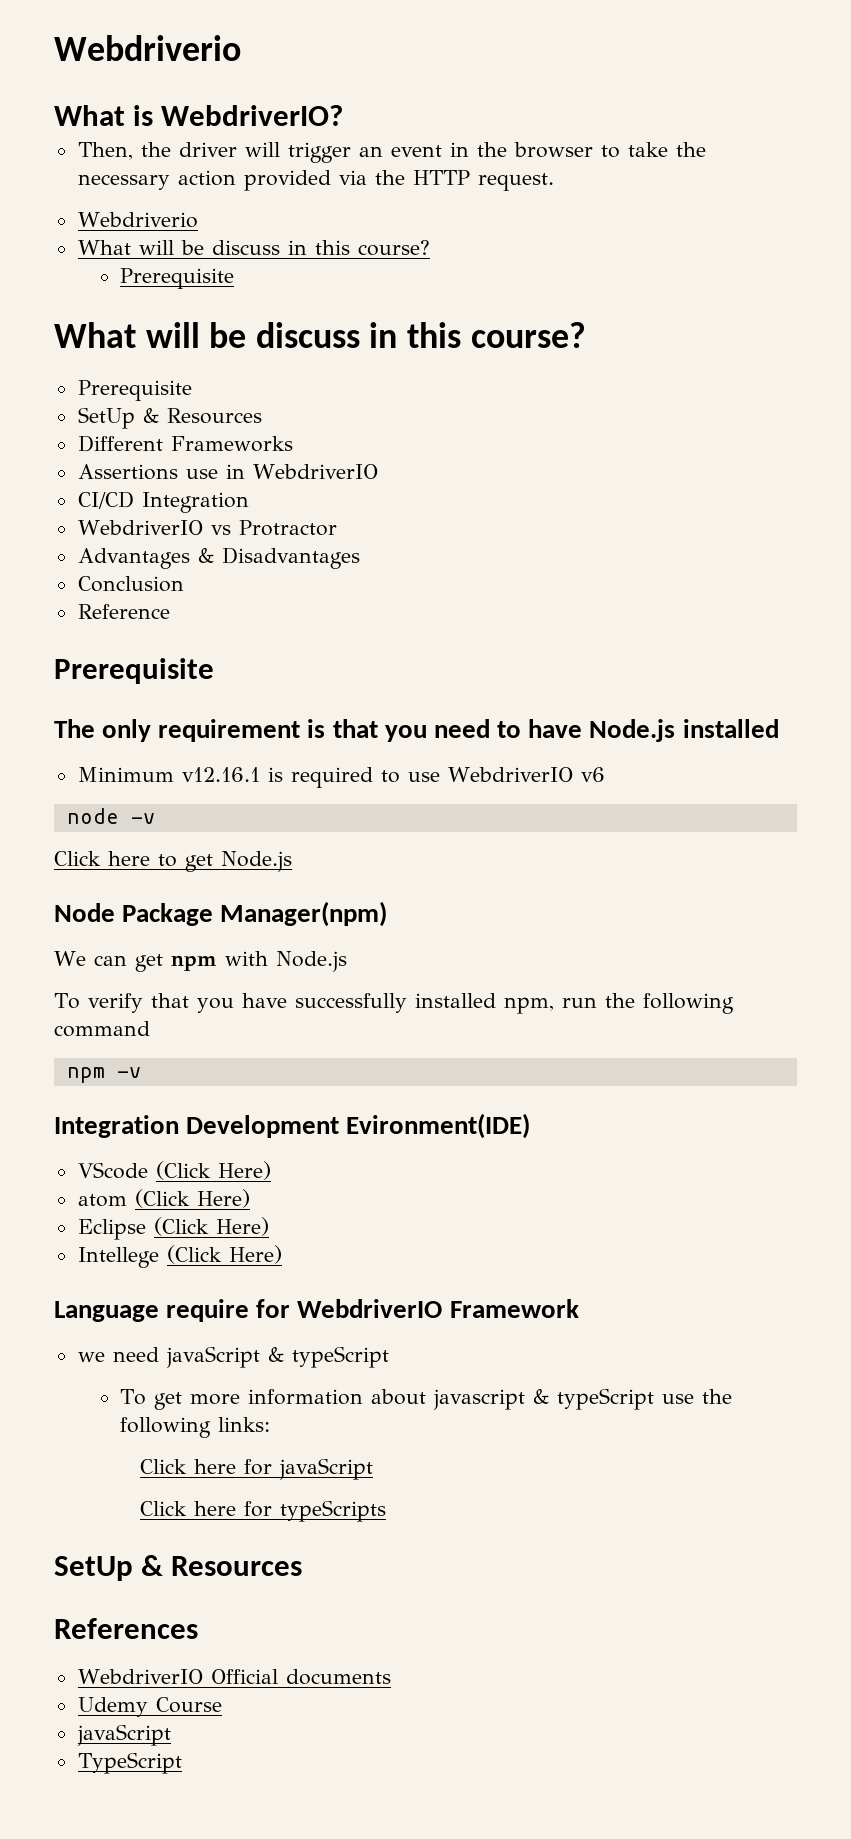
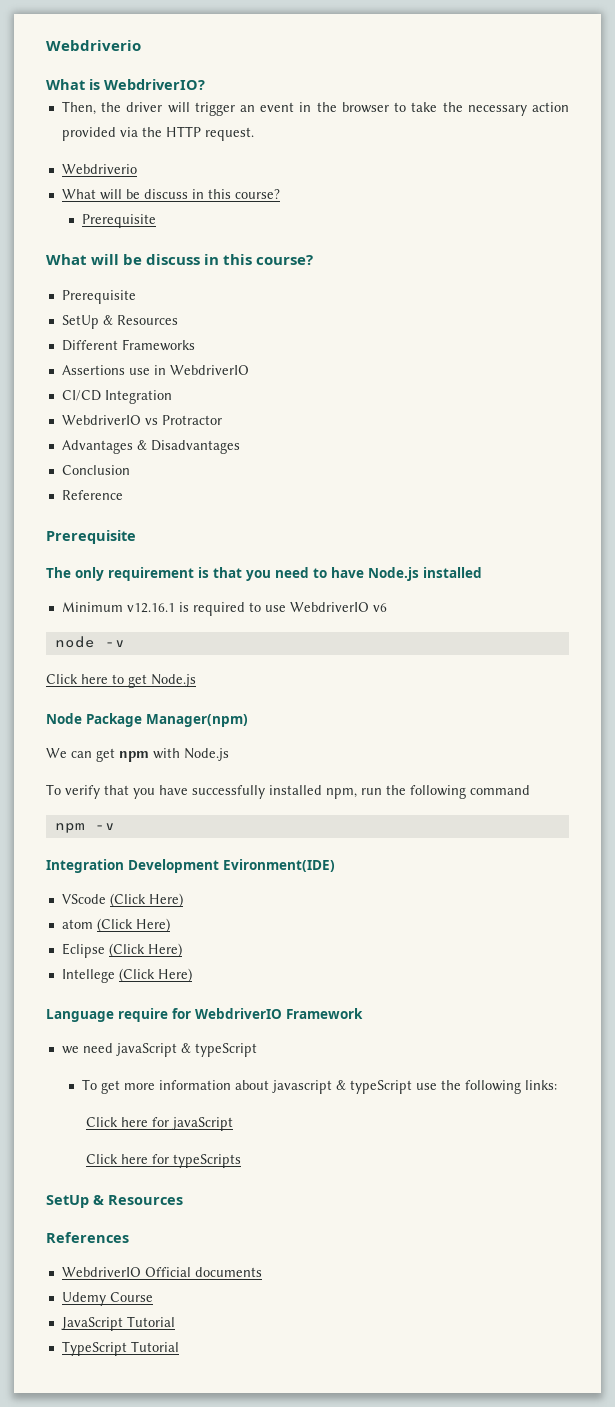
[76,1724,171,1746] javaScript -> [60,1316,175,1331] JavaScript Tutorial
(182, 1763) none -> [130,1341,179,1352] Tutorial

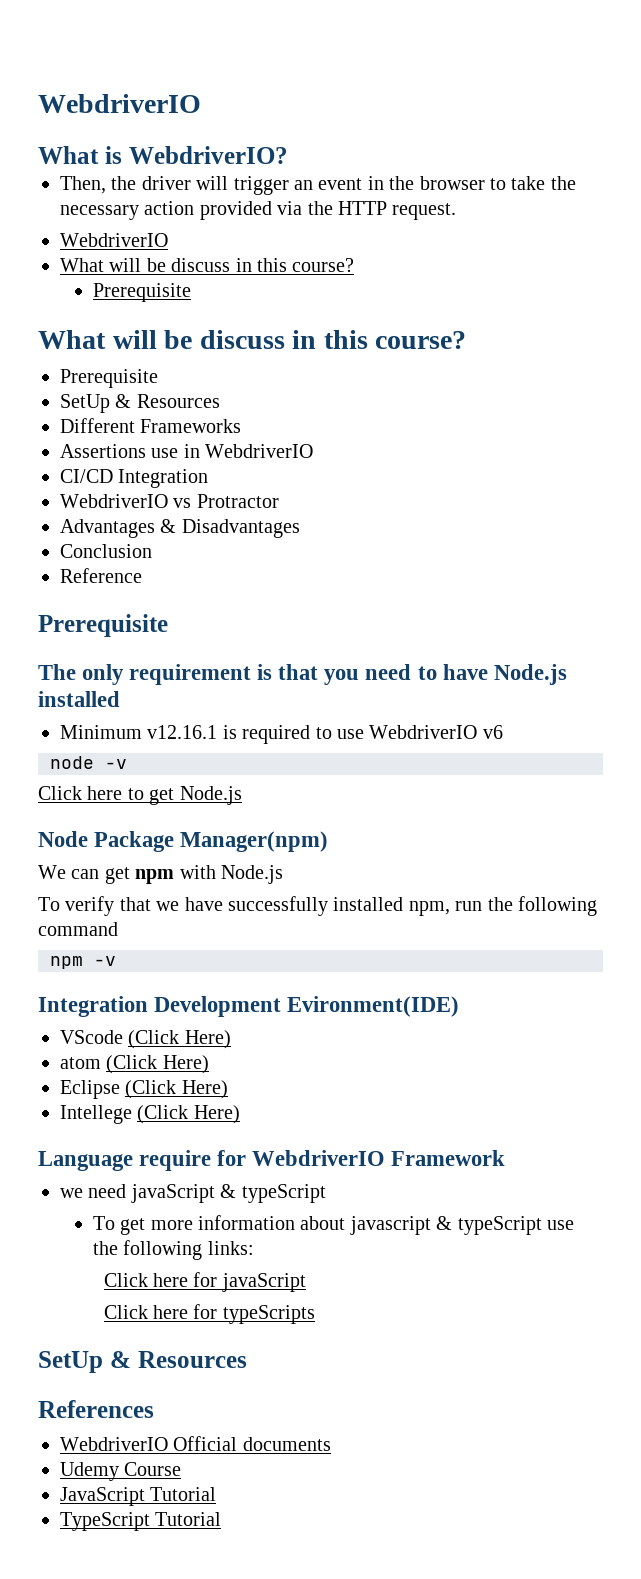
[46,40,141,51] Webdriverio -> [38,94,201,113] WebdriverIO
[61,164,137,174] Webdriverio -> [60,233,168,247] WebdriverIO
[133,788,155,799] you -> [156,901,180,911] we

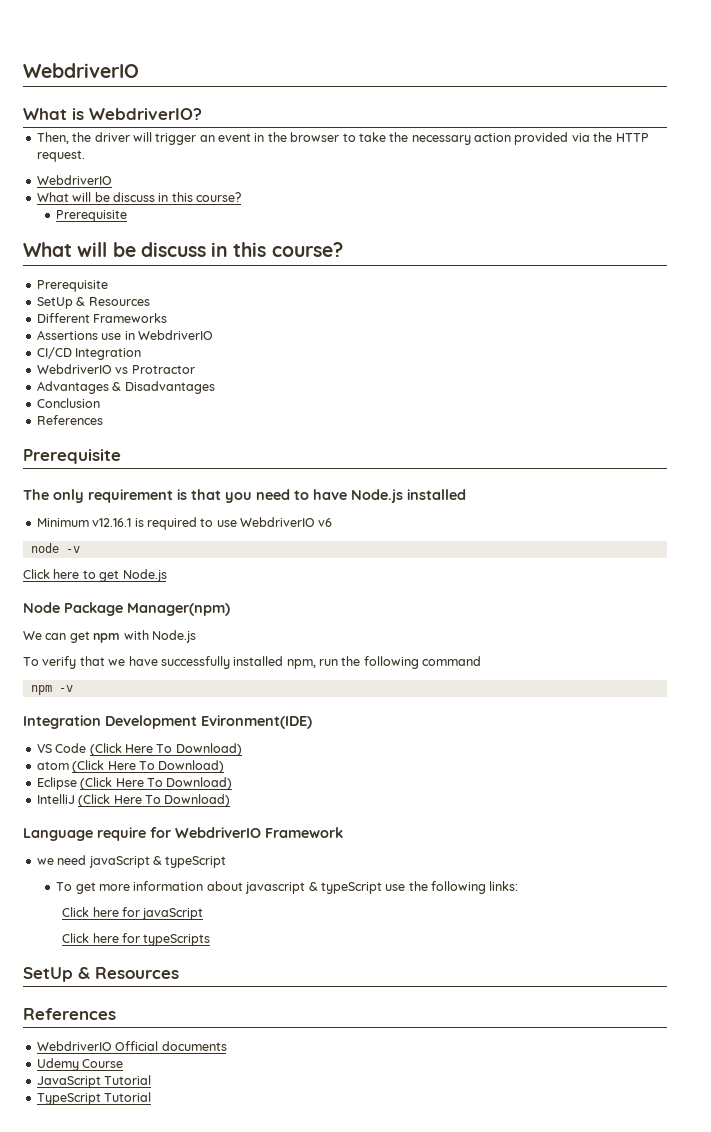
[60,568,142,583] Reference -> [36,415,103,425] References
[60,1030,231,1049] VScode (Click Here) -> [36,743,242,756] VS Code (Click Here To Download)
[162,1055,209,1074] Here) -> [107,760,225,773] Here To Download)
[181,1080,228,1099] [60,1105,240,1124] Here) // Intellege (Click Here) -> [115,777,233,790] [36,794,231,807] Here To Download) // IntelliJ (Click Here To Download)

